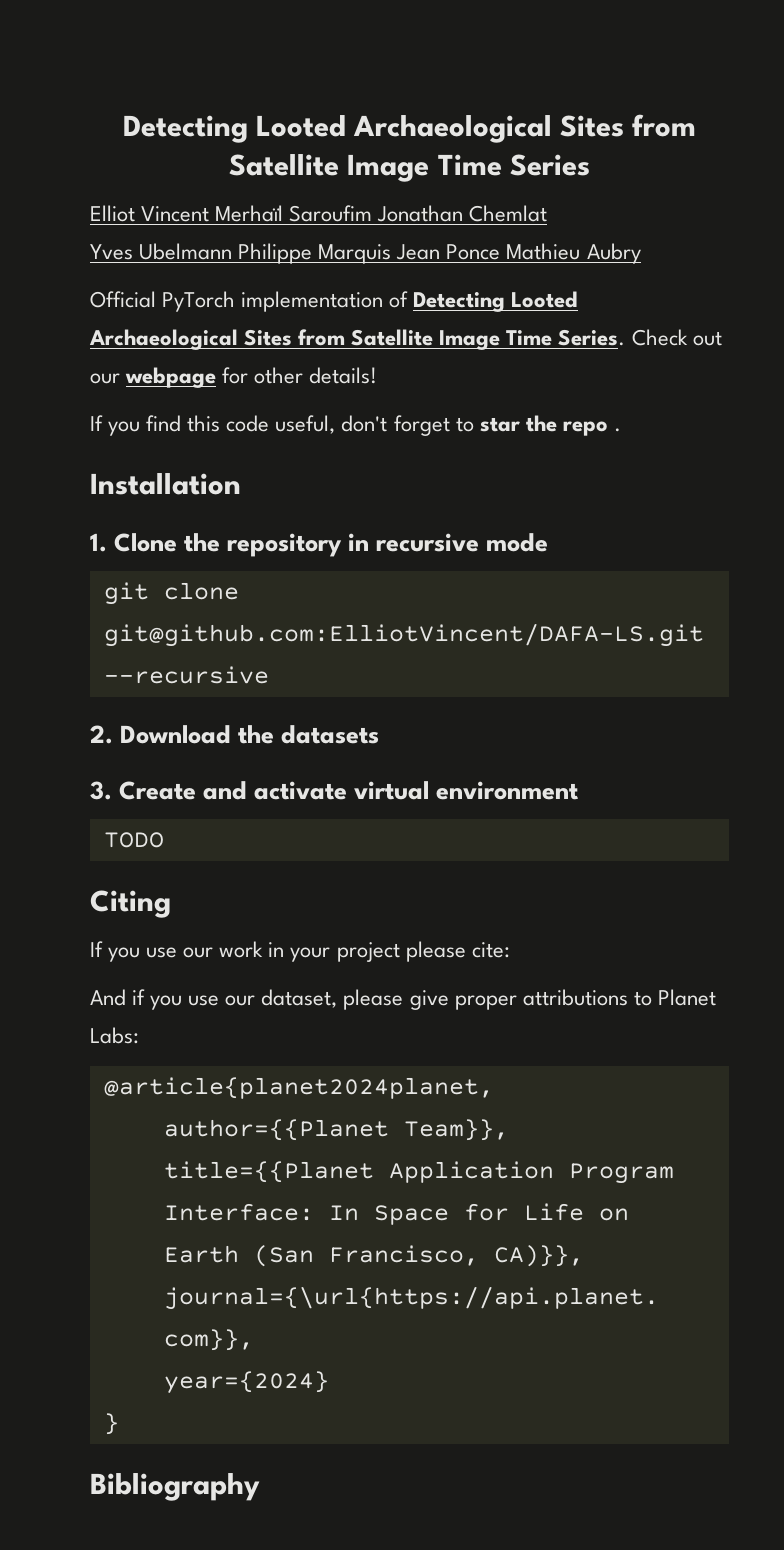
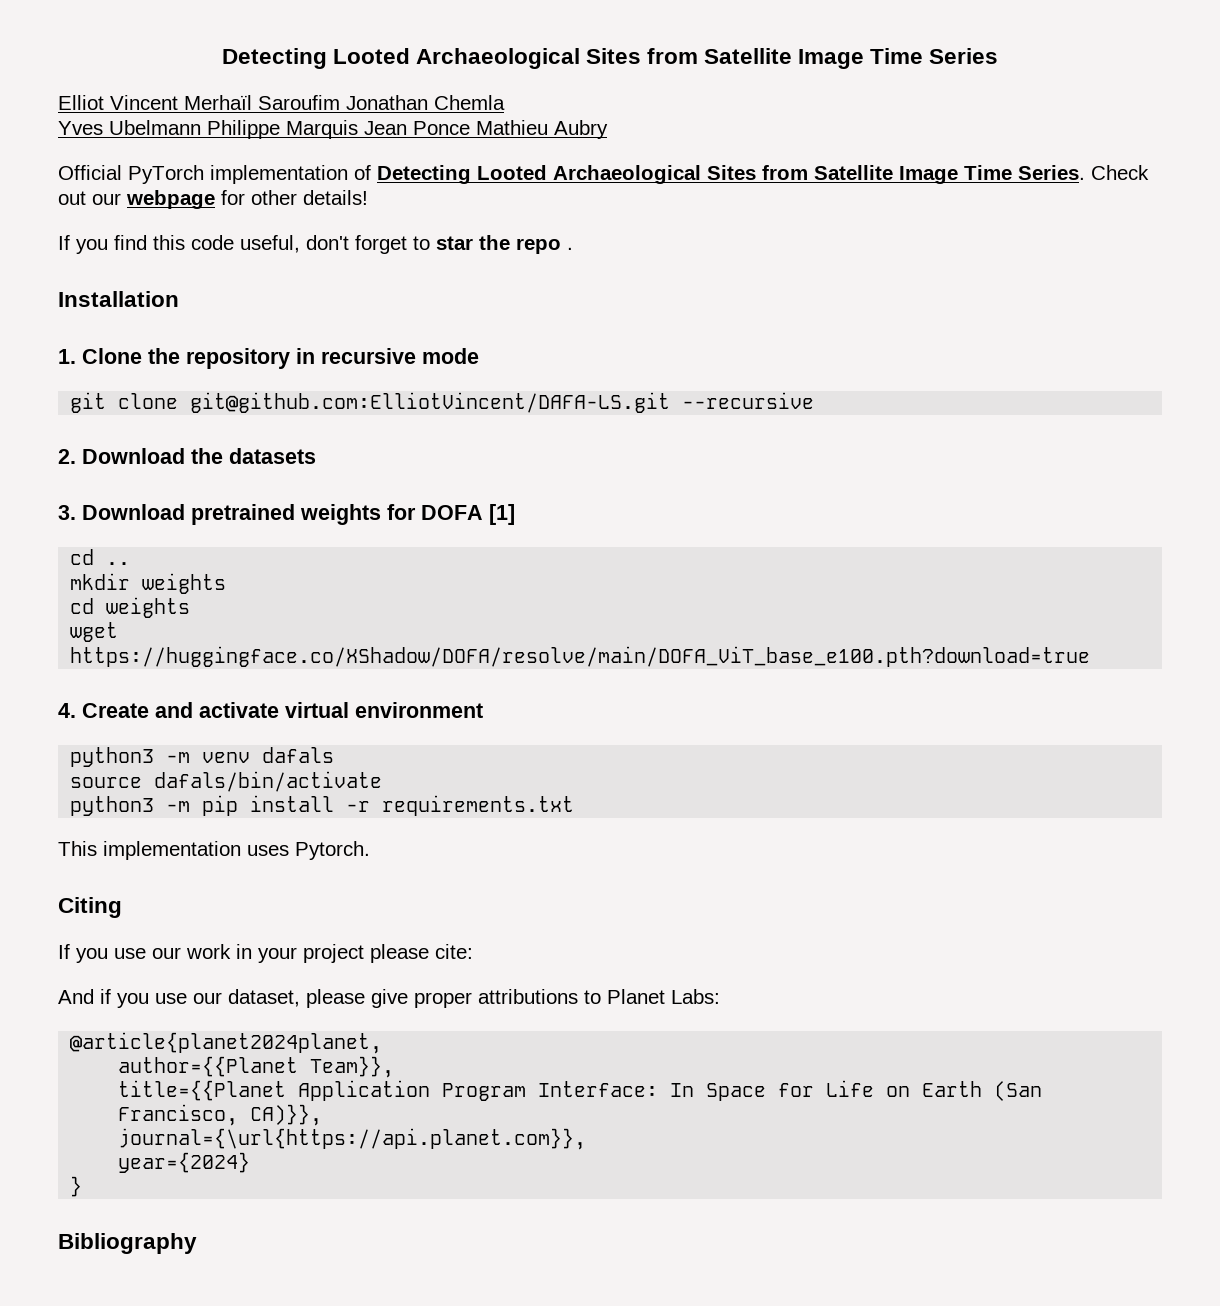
[469,205,548,222] Chemlat -> [434,95,505,110] Chemla
(112, 790) none -> [82,504,515,525] [70,549,131,565] [70,573,227,594] [70,597,191,618] [70,622,119,642] [70,646,1091,667] [58,703,76,718] Download pretrained weights for DOFA [1] // cd .. // mkdir weights // cd weights // wget https://huggingface.co/XShadow/DOFA/resolve/main/DOFA_ViT_base_e100.pth?download=true // 4.
[103,832,164,848] TODO -> [70,747,335,767] [70,771,383,792] [70,795,575,816] [58,841,370,860] python3 -m venv dafals // source dafals/bin/activate // python3 -m pip install -r requirements.txt // This implementation uses Pytorch.

